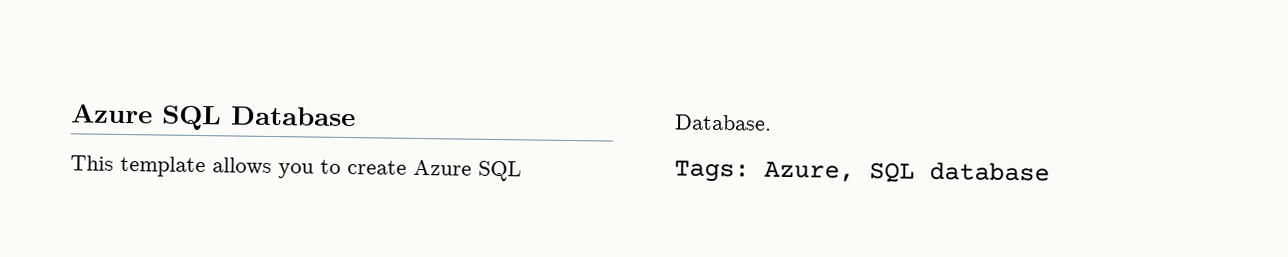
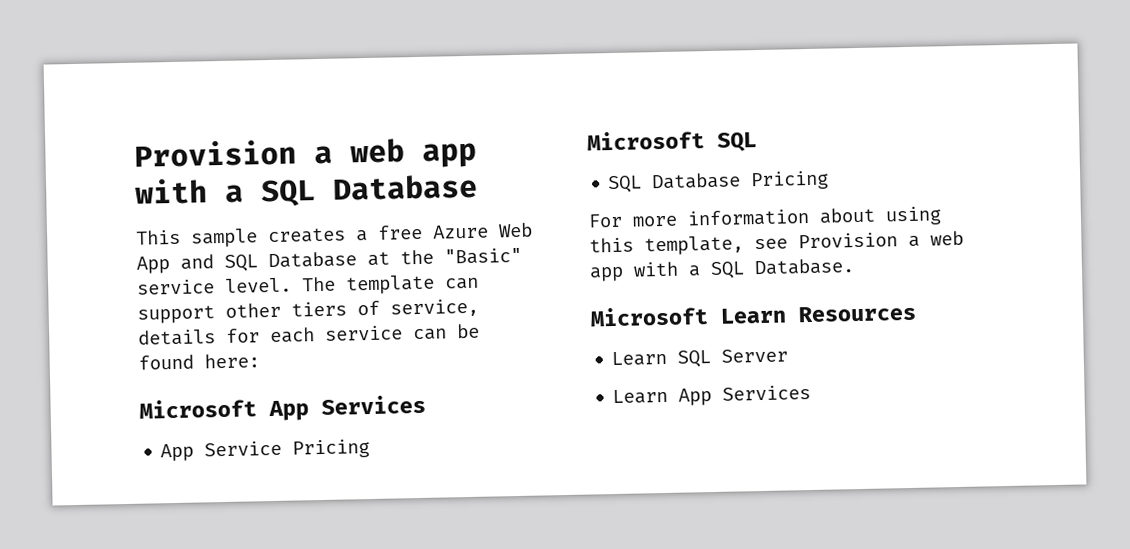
[71,103,356,131] [70,155,522,182] [674,114,772,131] [674,160,1050,183] Azure SQL Database // This template allows you to create Azure SQL Database. // Tags: Azure, SQL database -> [134,138,477,168] [134,173,478,208] [136,222,533,248] [136,247,522,274] [137,274,479,295] [137,298,479,324] [138,323,480,346] [138,353,260,370] [139,394,426,422] [160,439,371,462] [587,130,757,152] [607,170,830,194] [588,206,942,228] [589,230,964,256] [589,258,855,282] [590,304,916,327] [611,348,789,368] [612,384,812,406] Provision a web app with a SQL Database // This sample creates a free Azure Web App and SQL Database at the "Basic" service level. The template can support other tiers of service, details for each service can be found here: // Microsoft App Services // App Service Pricing // Microsoft SQL // SQL Database Pricing // For more information about using this template, see Provision a web app with a SQL Database. // Microsoft Learn Resources // Learn SQL Server // Learn App Services

